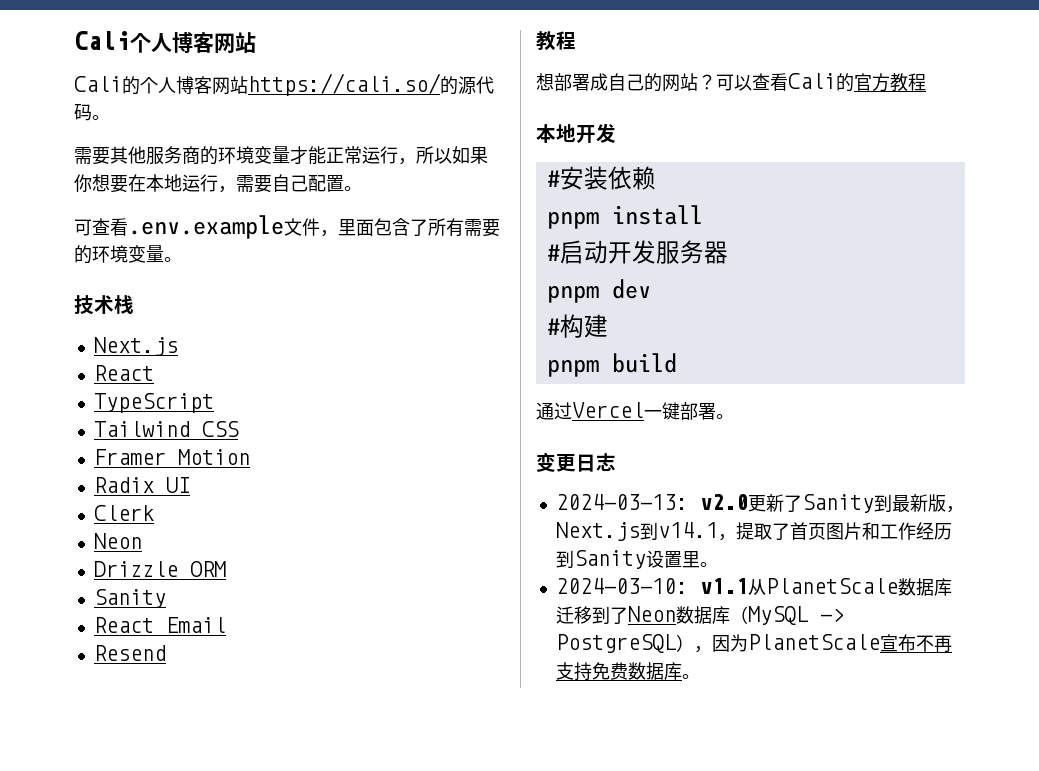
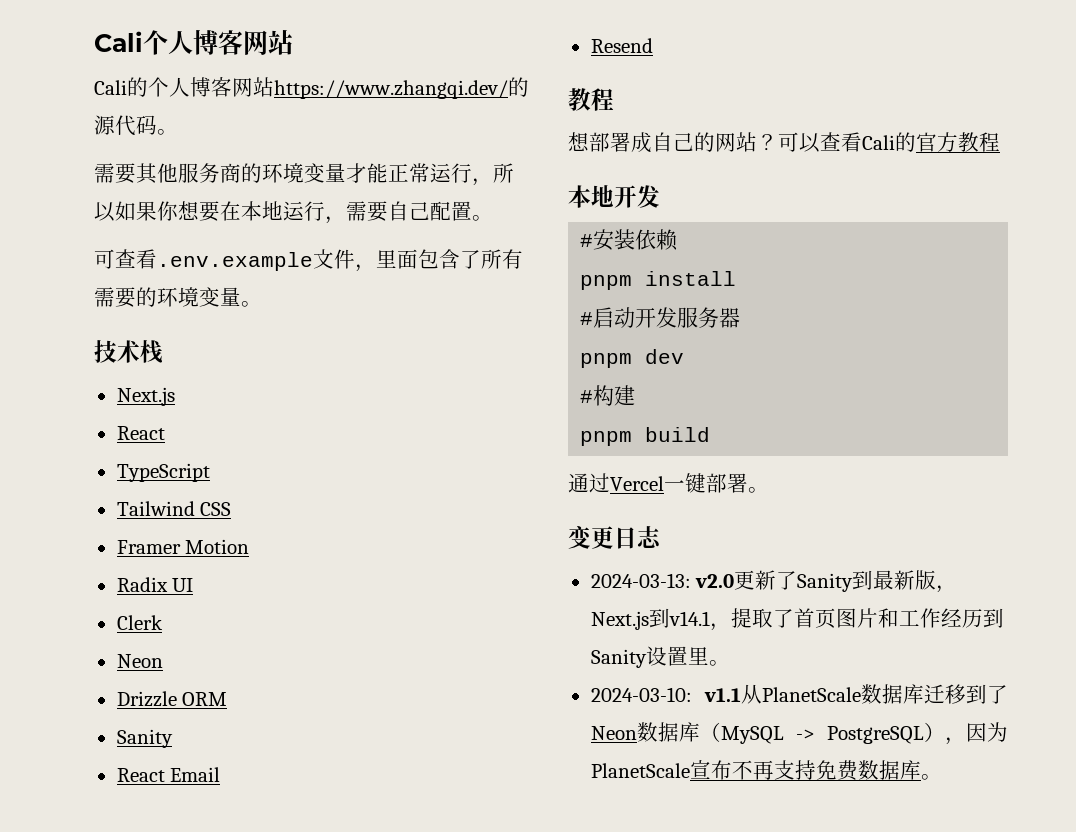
[248,73,441,96] https://cali.so/ -> [274,80,508,99] https://www.zhangqi.dev/

